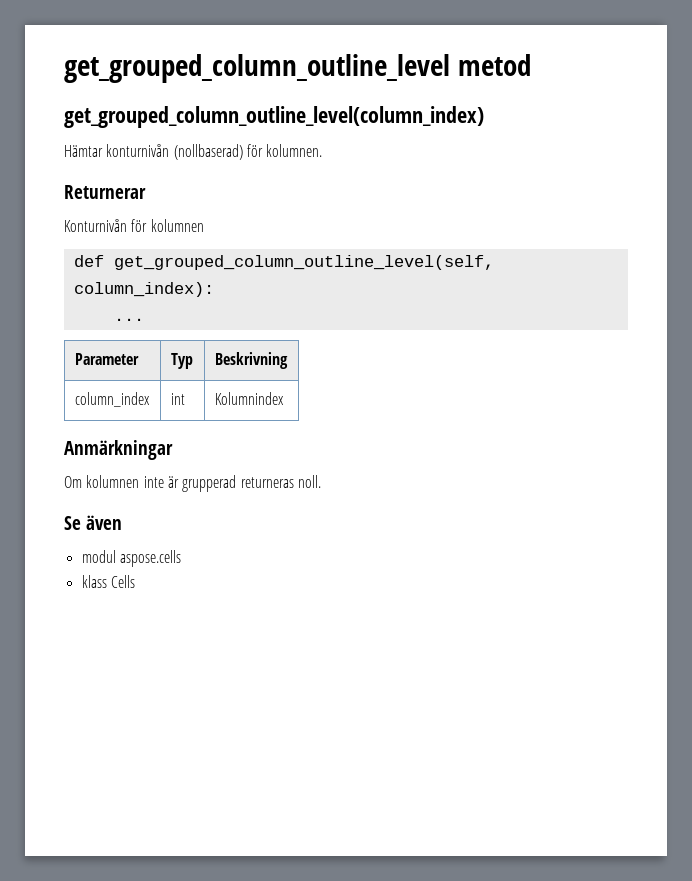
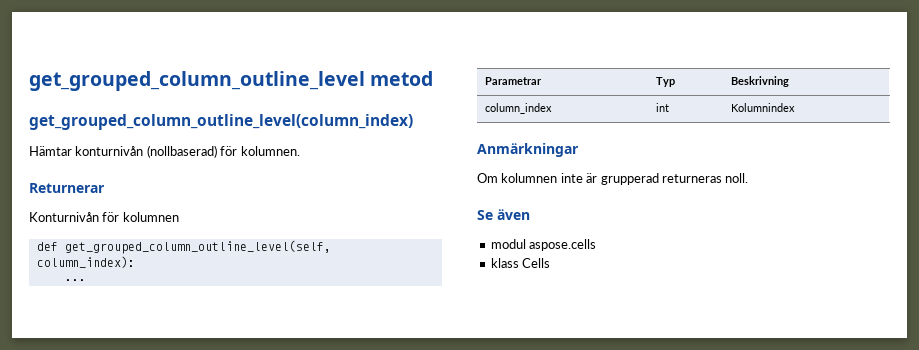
[74,353,139,365] Parameter -> [485,77,543,85] Parametrar

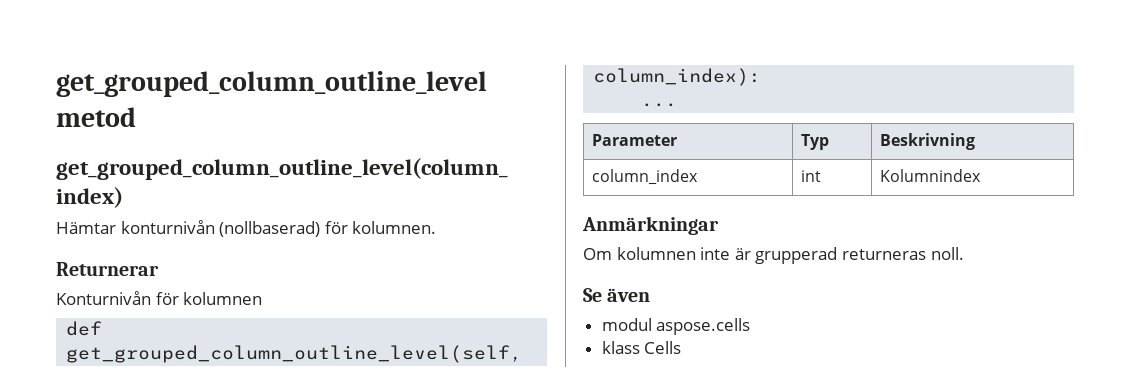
[485,77,543,85] Parametrar -> [591,134,677,146] Parameter

